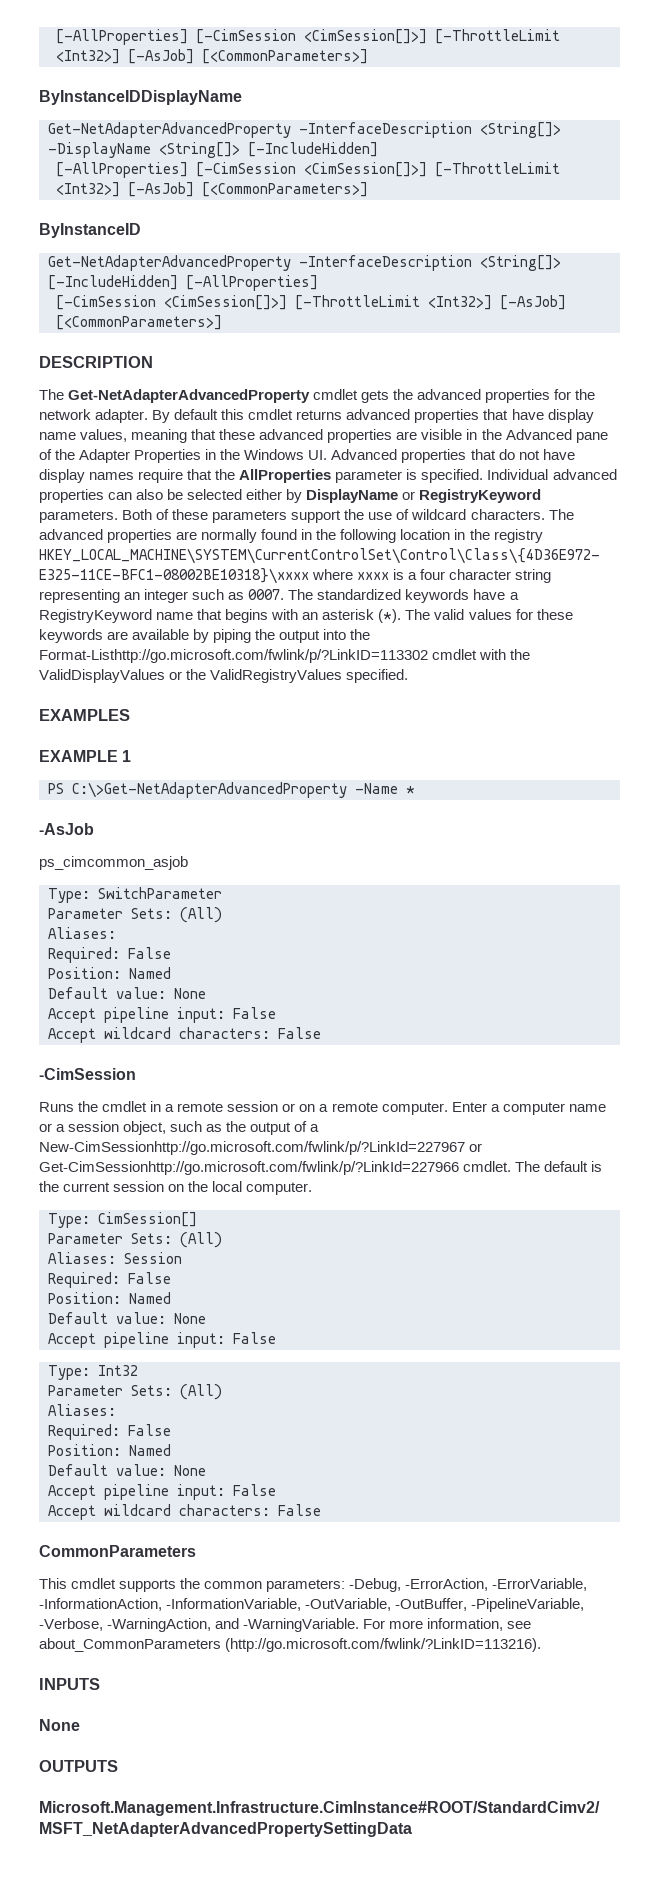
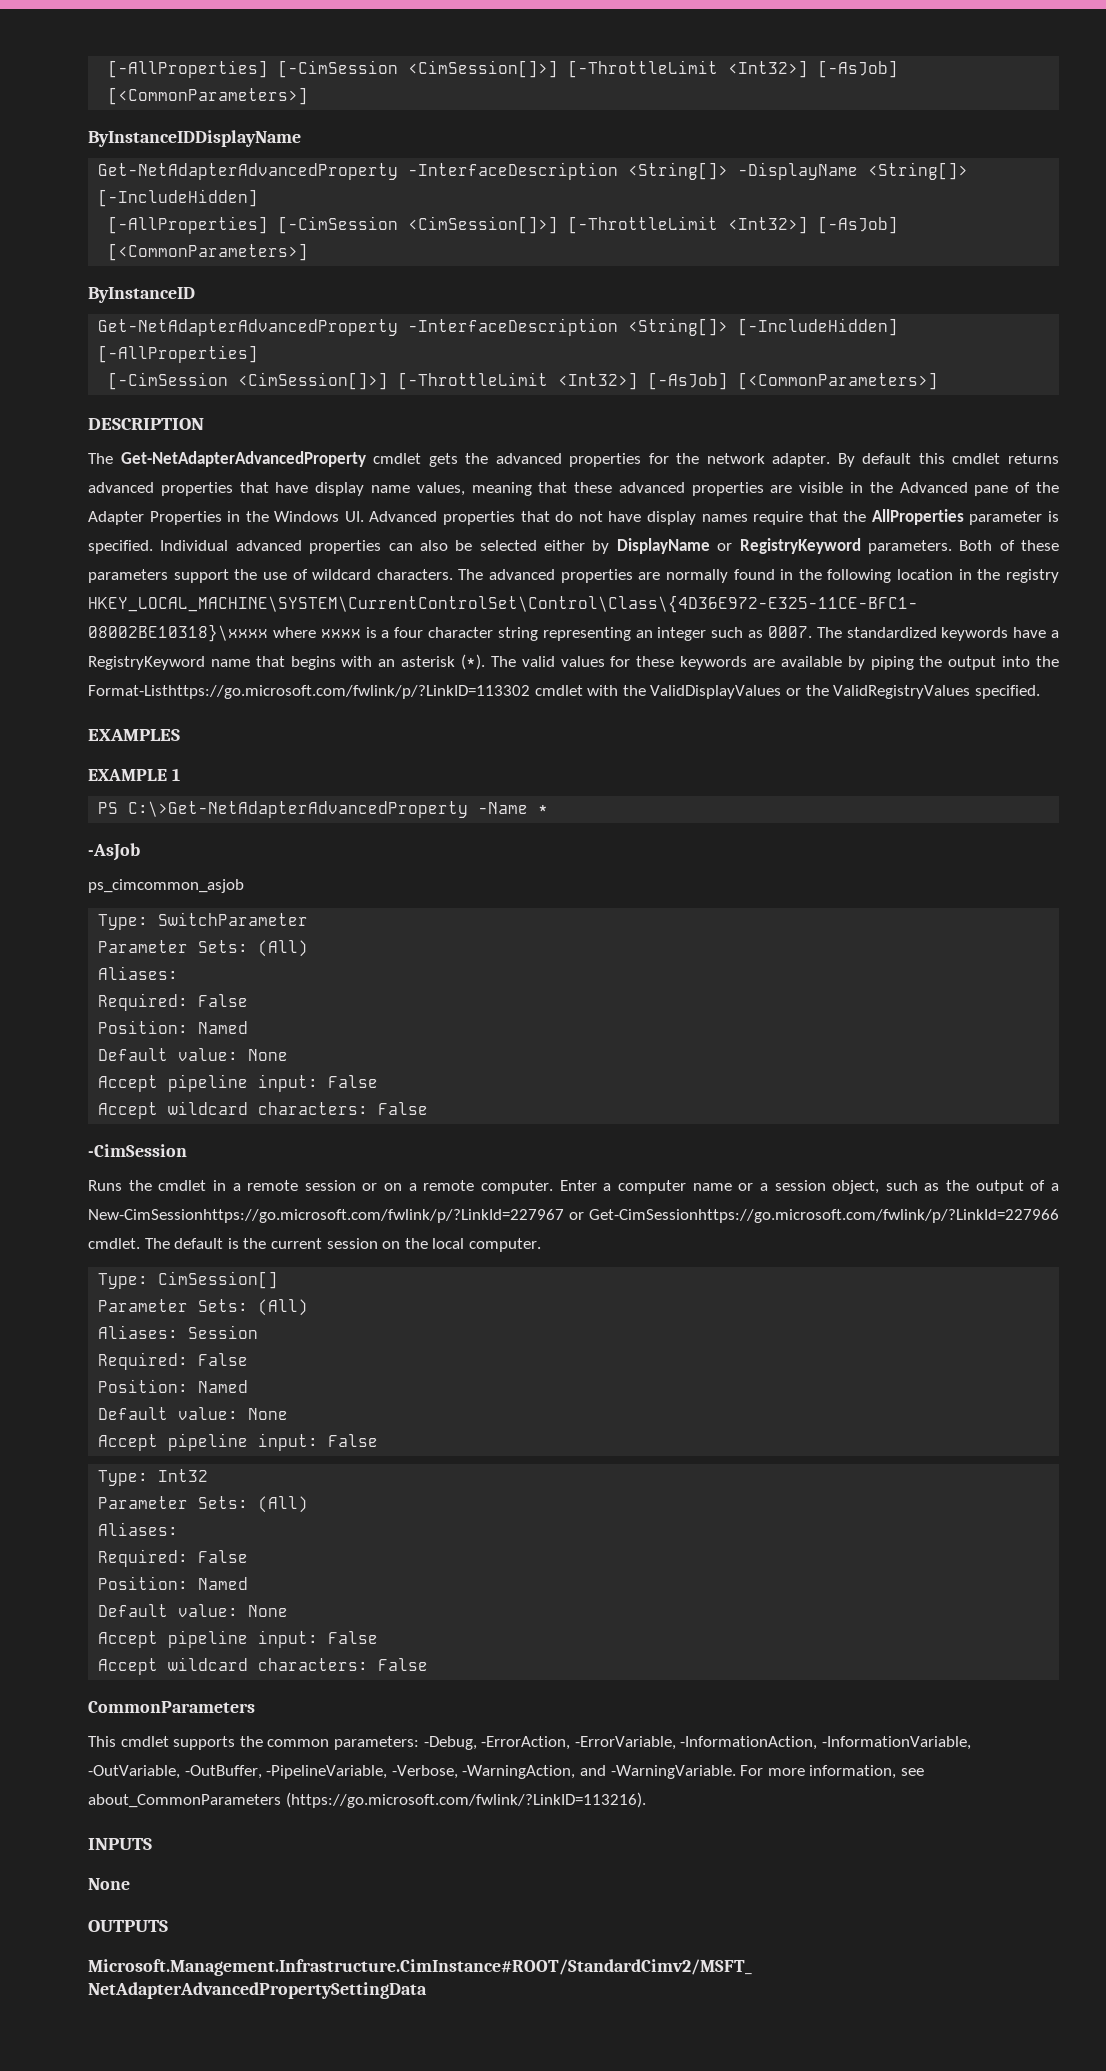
[39,649,428,663] Format-Listhttp://go.microsoft.com/fwlink/p/?LinkID=113302 -> [88,685,530,699] Format-Listhttps://go.microsoft.com/fwlink/p/?LinkID=113302
[39,1141,483,1155] [39,1161,459,1175] New-CimSessionhttp://go.microsoft.com/fwlink/p/?LinkId=227967 or Get-CimSessionhttp://go.microsoft.com/fwlink/p/?LinkId=227966 -> [88,1209,1059,1223] New-CimSessionhttps://go.microsoft.com/fwlink/p/?LinkId=227967 or Get-CimSessionhttps://go.microsoft.com/fwlink/p/?LinkId=227966
[225,1638,542,1652] (http://go.microsoft.com/fwlink/?LinkID=113216). -> [285,1792,646,1808] (https://go.microsoft.com/fwlink/?LinkID=113216).

